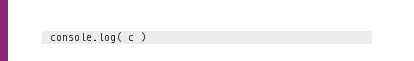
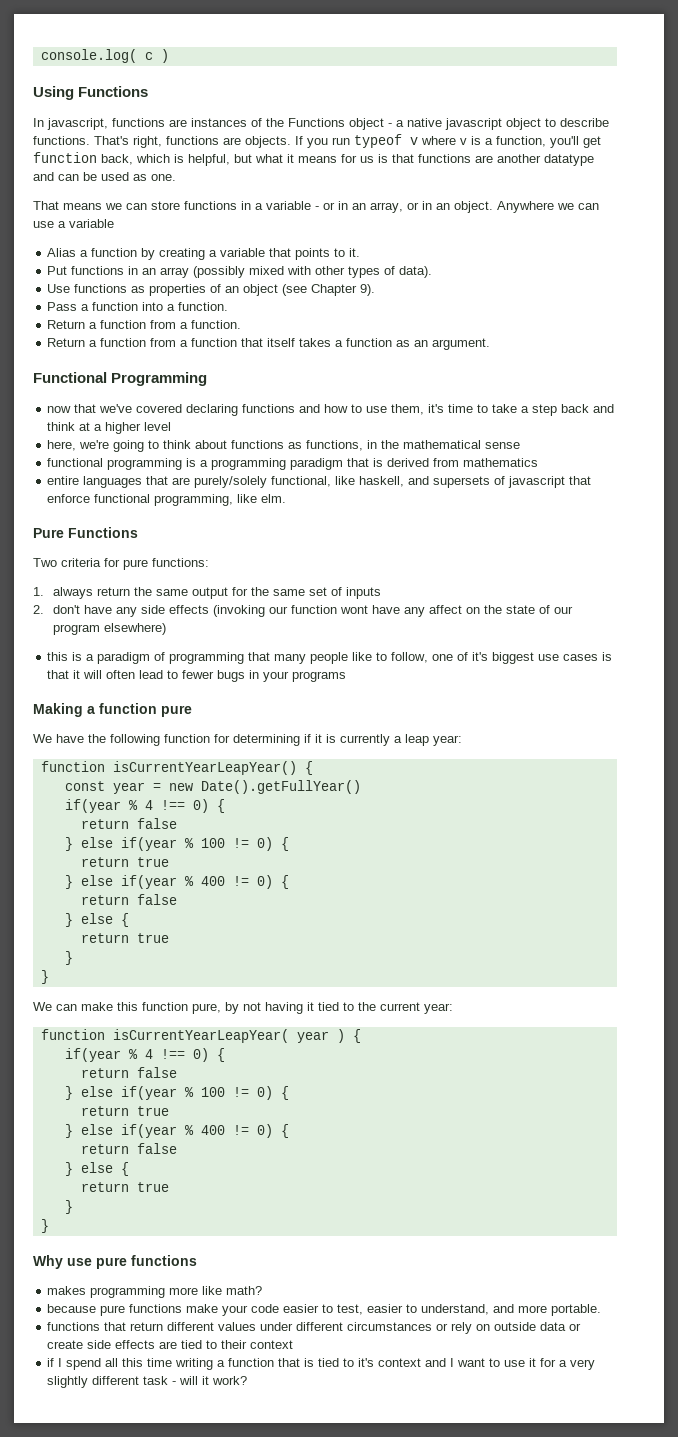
(146, 37) none -> [33,86,149,100] [33,118,609,130] [33,134,601,148] [33,152,594,166] [33,172,176,181] [33,201,599,213] [33,219,114,228] [47,248,361,260] [47,266,433,278] [47,284,376,296] [47,302,229,311] [47,320,242,329] [47,338,491,350] [33,372,208,386] [47,404,615,416] [47,422,172,434] [47,440,521,452] [47,458,539,470] [47,476,592,488] [47,494,287,506] [33,527,138,538] [33,558,209,570] [33,587,382,599] [33,605,574,617] [53,623,167,635] [47,652,613,664] [47,670,347,682] [33,703,192,717] [33,734,462,746] [40,761,313,775] [64,780,361,794] [64,799,225,813] [80,818,177,829] [64,837,289,851] [80,857,169,867] [64,875,289,889] [80,894,177,905] [64,913,129,927] [80,933,169,943] [64,951,73,965] [40,970,49,984] [33,1002,453,1014] [40,1029,361,1043] [64,1048,225,1062] [80,1067,177,1078] [64,1086,289,1100] [80,1106,169,1116] [64,1124,289,1138] [80,1143,177,1154] [64,1162,129,1176] [80,1182,169,1192] [64,1200,73,1214] [40,1219,49,1233] [33,1255,197,1269] [47,1286,263,1298] [47,1304,602,1316] [47,1322,582,1334] [47,1340,294,1349] [47,1358,596,1370] [47,1376,248,1388] // Using Functions // In javascript, functions are instances of the Functions object - a native javascript object to describe functions. That's right, functions are objects. If you run typeof v where v is a function, you'll get function back, which is helpful, but what it means for us is that functions are another datatype and can be used as one. // That means we can store functions in a variable - or in an array, or in an object. Anywhere we can use a variable // Alias a function by creating a variable that points to it. // Put functions in an array (possibly mixed with other types of data). // Use functions as properties of an object (see Chapter 9). // Pass a function into a function. // Return a function from a function. // Return a function from a function that itself takes a function as an argument. // Functional Programming // now that we've covered declaring functions and how to use them, it's time to take a step back and think at a higher level // here, we're going to think about functions as functions, in the mathematical sense // functional programming is a programming paradigm that is derived from mathematics // entire languages that are purely/solely functional, like haskell, and supersets of javascript that enforce functional programming, like elm. // Pure Functions // Two criteria for pure functions: // 1. always return the same output for the same set of inputs // 2. don't have any side effects (invoking our function wont have any affect on the state of our program elsewhere) // this is a paradigm of programming that many people like to follow, one of it's biggest use cases is that it will often lead to fewer bugs in your programs // Making a function pure // We have the following function for determining if it is currently a leap year: // function isCurrentYearLeapYear() { // const year = new Date().getFullYear() // if(year % 4 !== 0) { // return false // } else if(year % 100 != 0) { // return true // } else if(year % 400 != 0) { // return false // } else { // return true // } // } // We can make this function pure, by not having it tied to the current year: // function isCurrentYearLeapYear( year ) { // if(year % 4 !== 0) { // return false // } else if(year % 100 != 0) { // return true // } else if(year % 400 != 0) { // return false // } else { // return true // } // } // Why use pure functions // makes programming more like math? // because pure functions make your code easier to test, easier to understand, and more portable. // functions that return different values under different circumstances or rely on outside data or create side effects are tied to their context // if I spend all this time writing a function that is tied to it's context and I want to use it for a very slightly different task - will it work?

